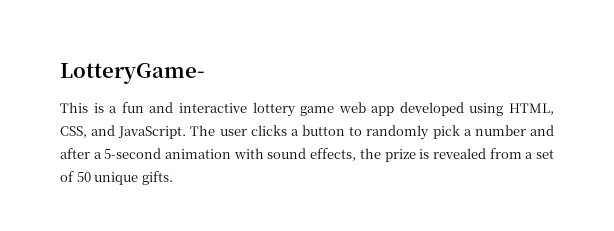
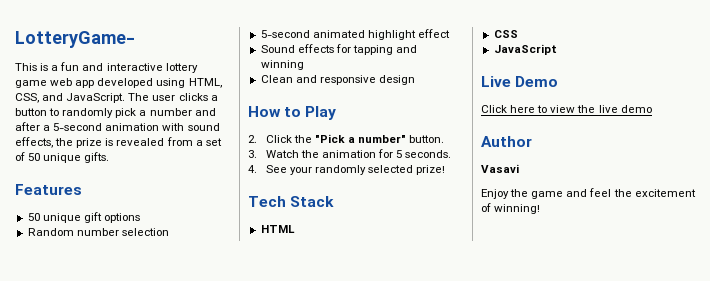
(173, 178) none -> [15,184,82,195] [27,212,140,223] [27,228,169,236] [260,29,450,40] [260,44,418,55] [260,60,304,70] [260,75,415,85] [248,106,337,120] [248,134,445,143] [248,149,452,158] [248,165,445,175] [248,196,335,207] [260,225,295,233] [493,30,518,38] [493,44,557,55] [481,76,559,87] [481,105,652,113] [481,136,532,147] [481,164,519,173] [481,188,696,199] [481,203,541,214] // Features // 50 unique gift options // Random number selection // 5-second animated highlight effect // Sound effects for tapping and winning // Clean and responsive design // How to Play // 2. Click the "Pick a number" button. // 3. Watch the animation for 5 seconds. // 4. See your randomly selected prize! // Tech Stack // HTML // CSS // JavaScript // Live Demo // Click here to view the live demo // Author // Vasavi // Enjoy the game and feel the excitement of winning!

